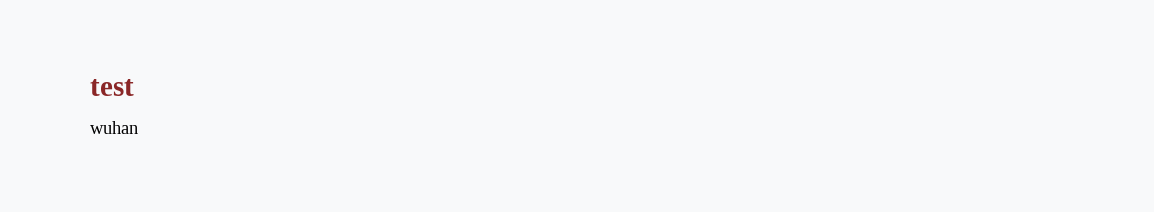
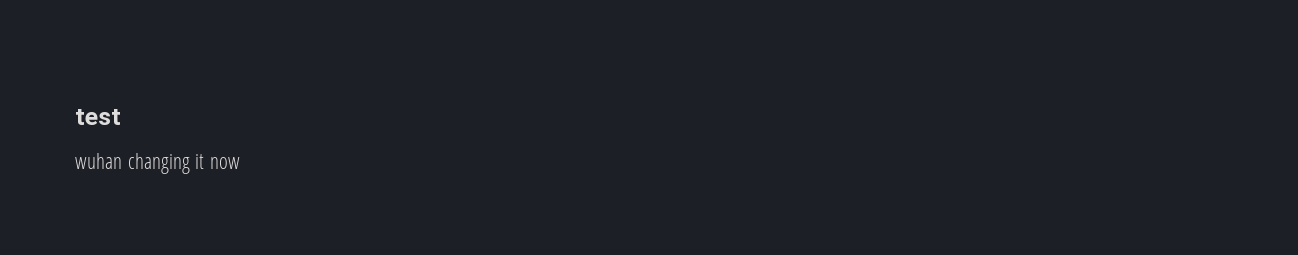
(138, 127) none -> [127,153,241,174] changing it now

